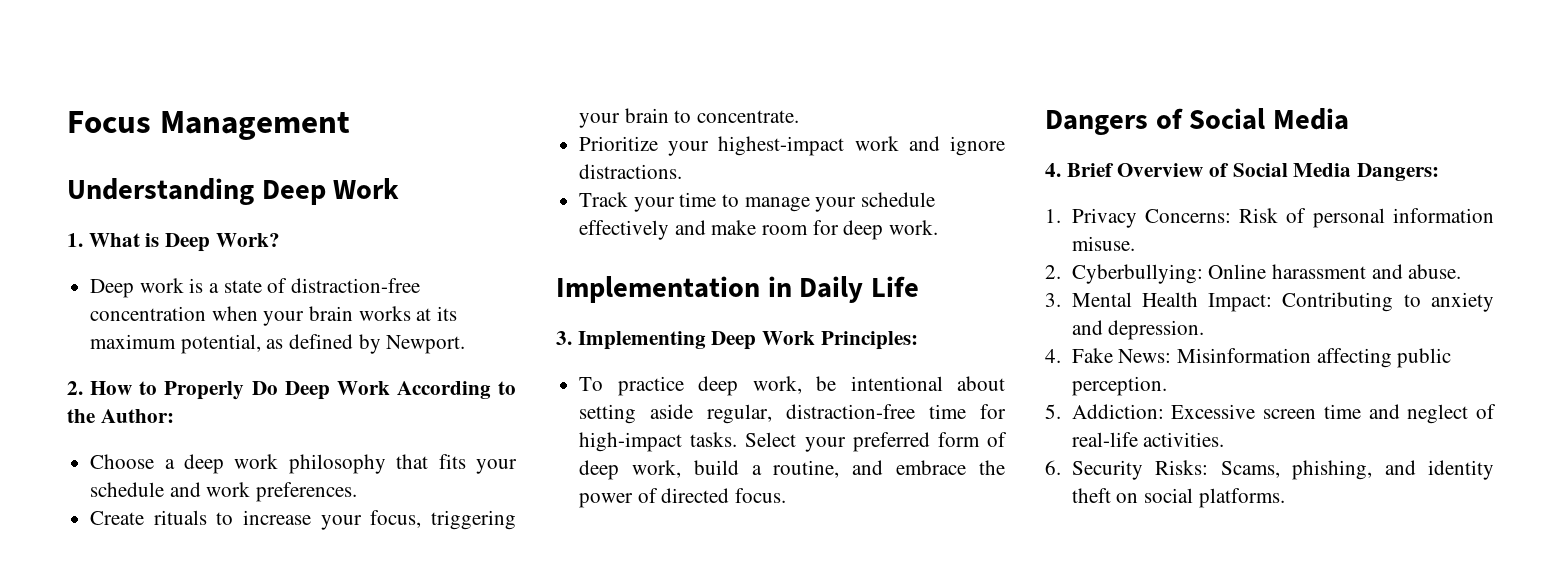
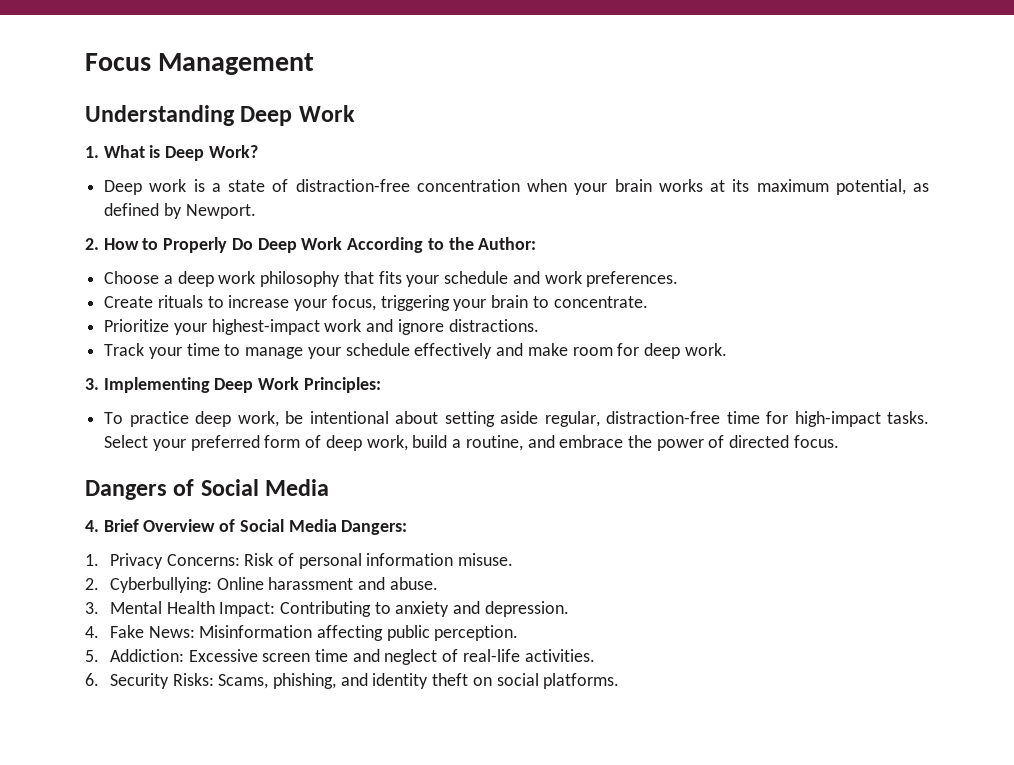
[556,276,920,303] // Implementation in Daily Life -> (727, 349) none

